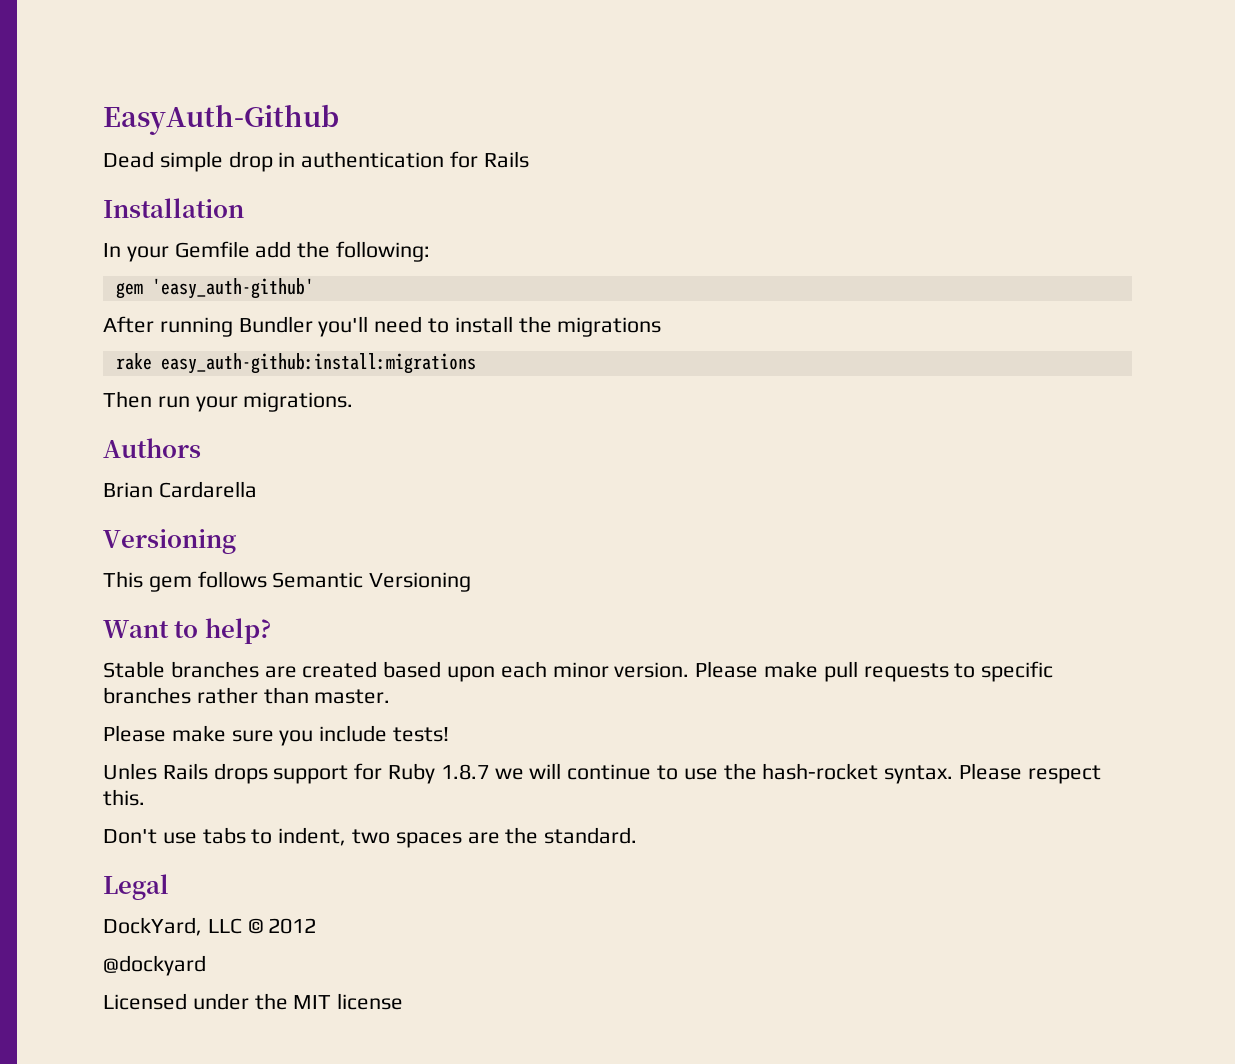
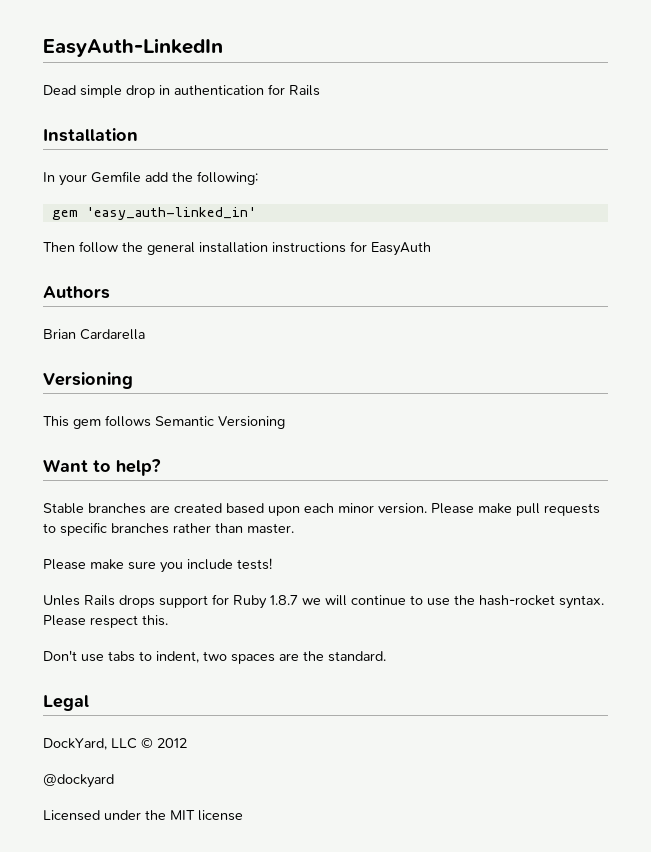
[103,104,339,135] EasyAuth-Github -> [43,38,223,57] EasyAuth-LinkedIn
[151,278,314,299] [103,316,662,337] [115,353,476,374] [103,391,354,412] 'easy_auth-github' // After running Bundler you'll need to install the migrations // rake easy_auth-github:install:migrations // Then run your migrations. -> [85,207,256,220] [43,241,431,256] 'easy_auth-linked_in' // Then follow the general installation instructions for EasyAuth

